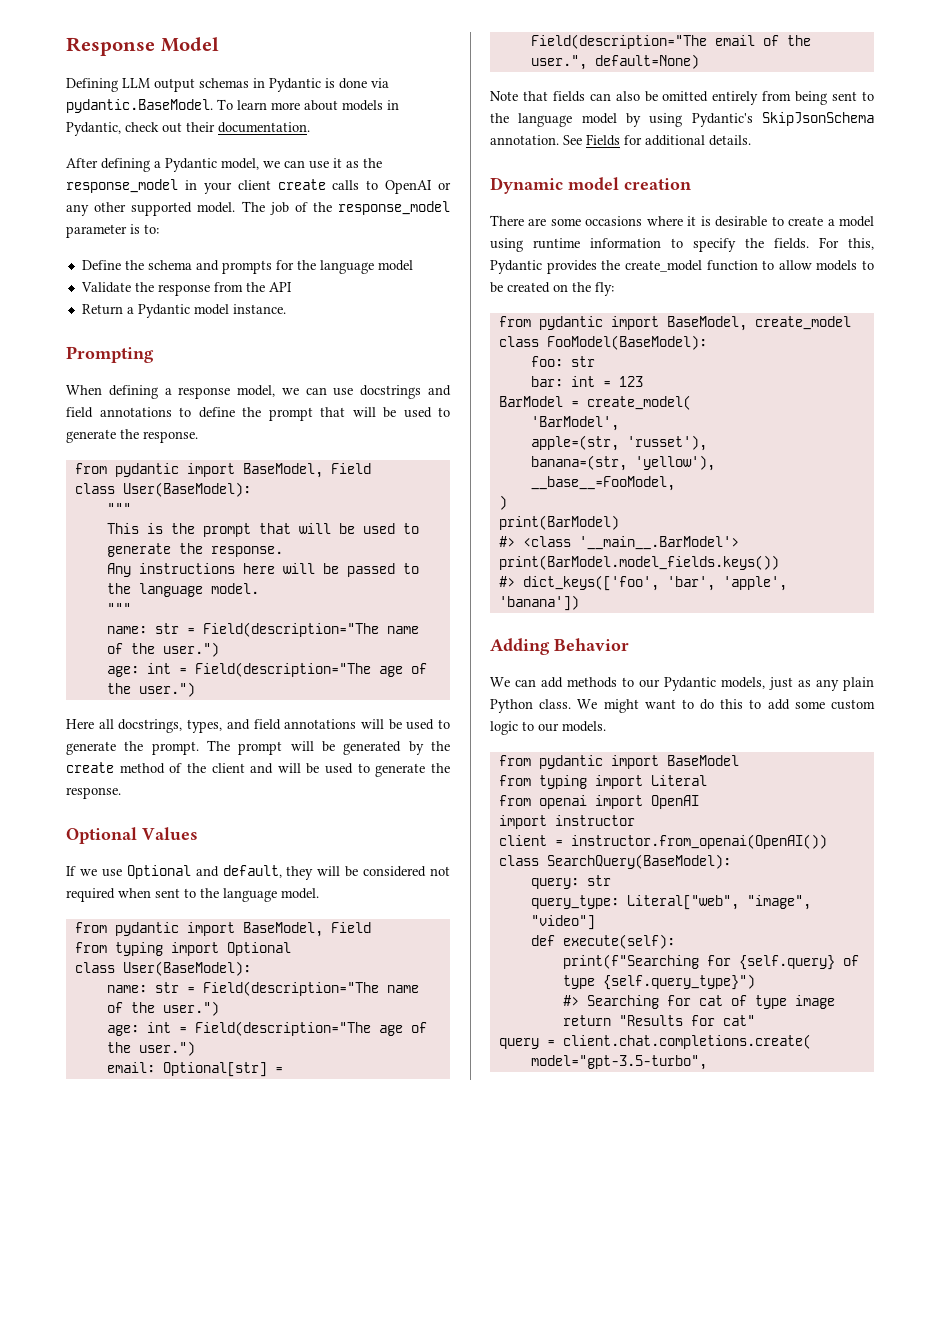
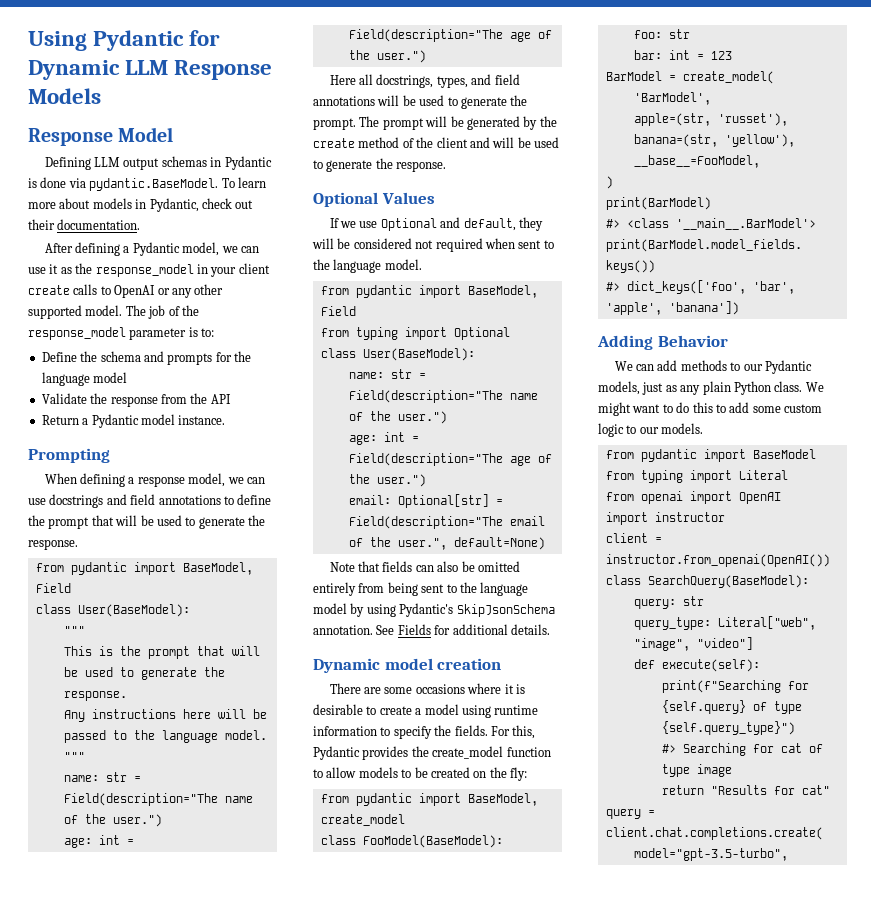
(66, 46) none -> [28,30,221,51] [28,60,273,80] [28,88,101,104] Using Pydantic for Dynamic LLM Response Models //

